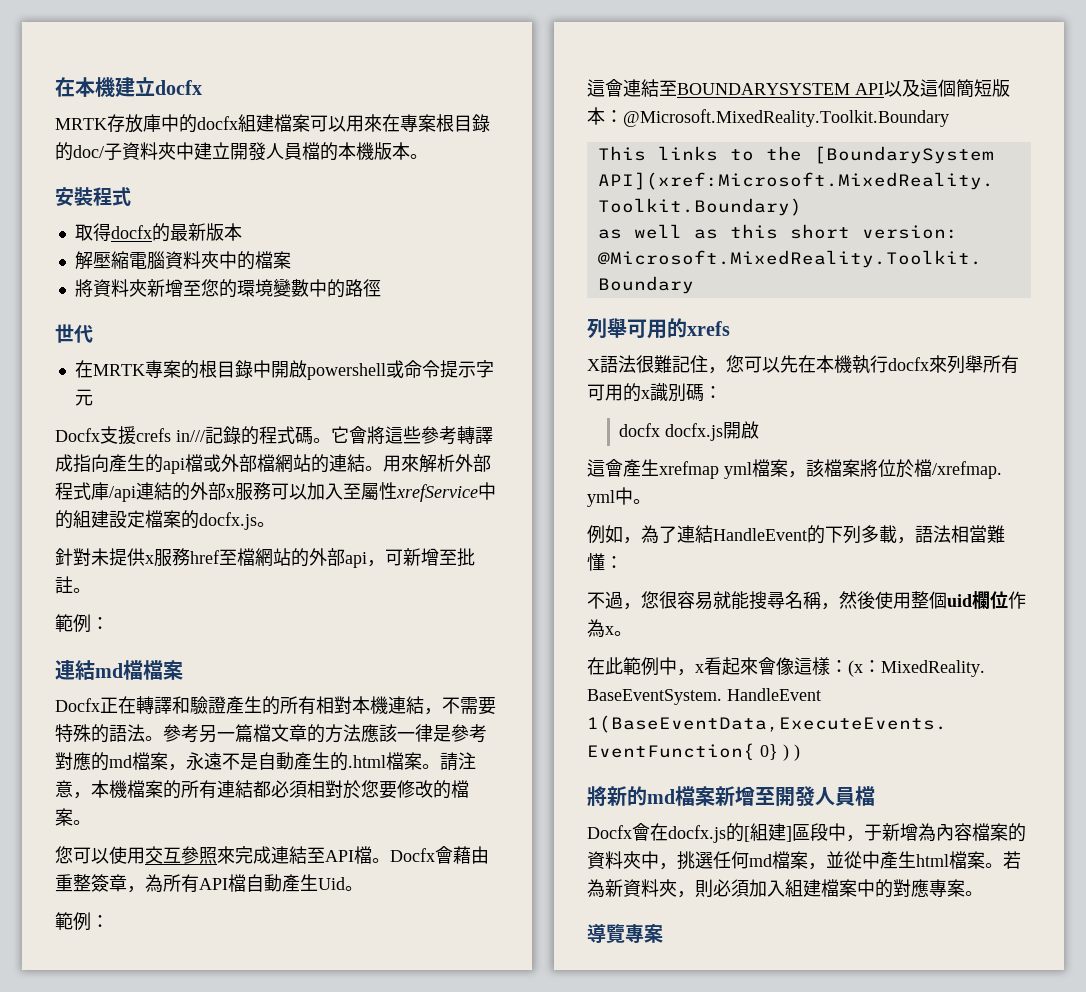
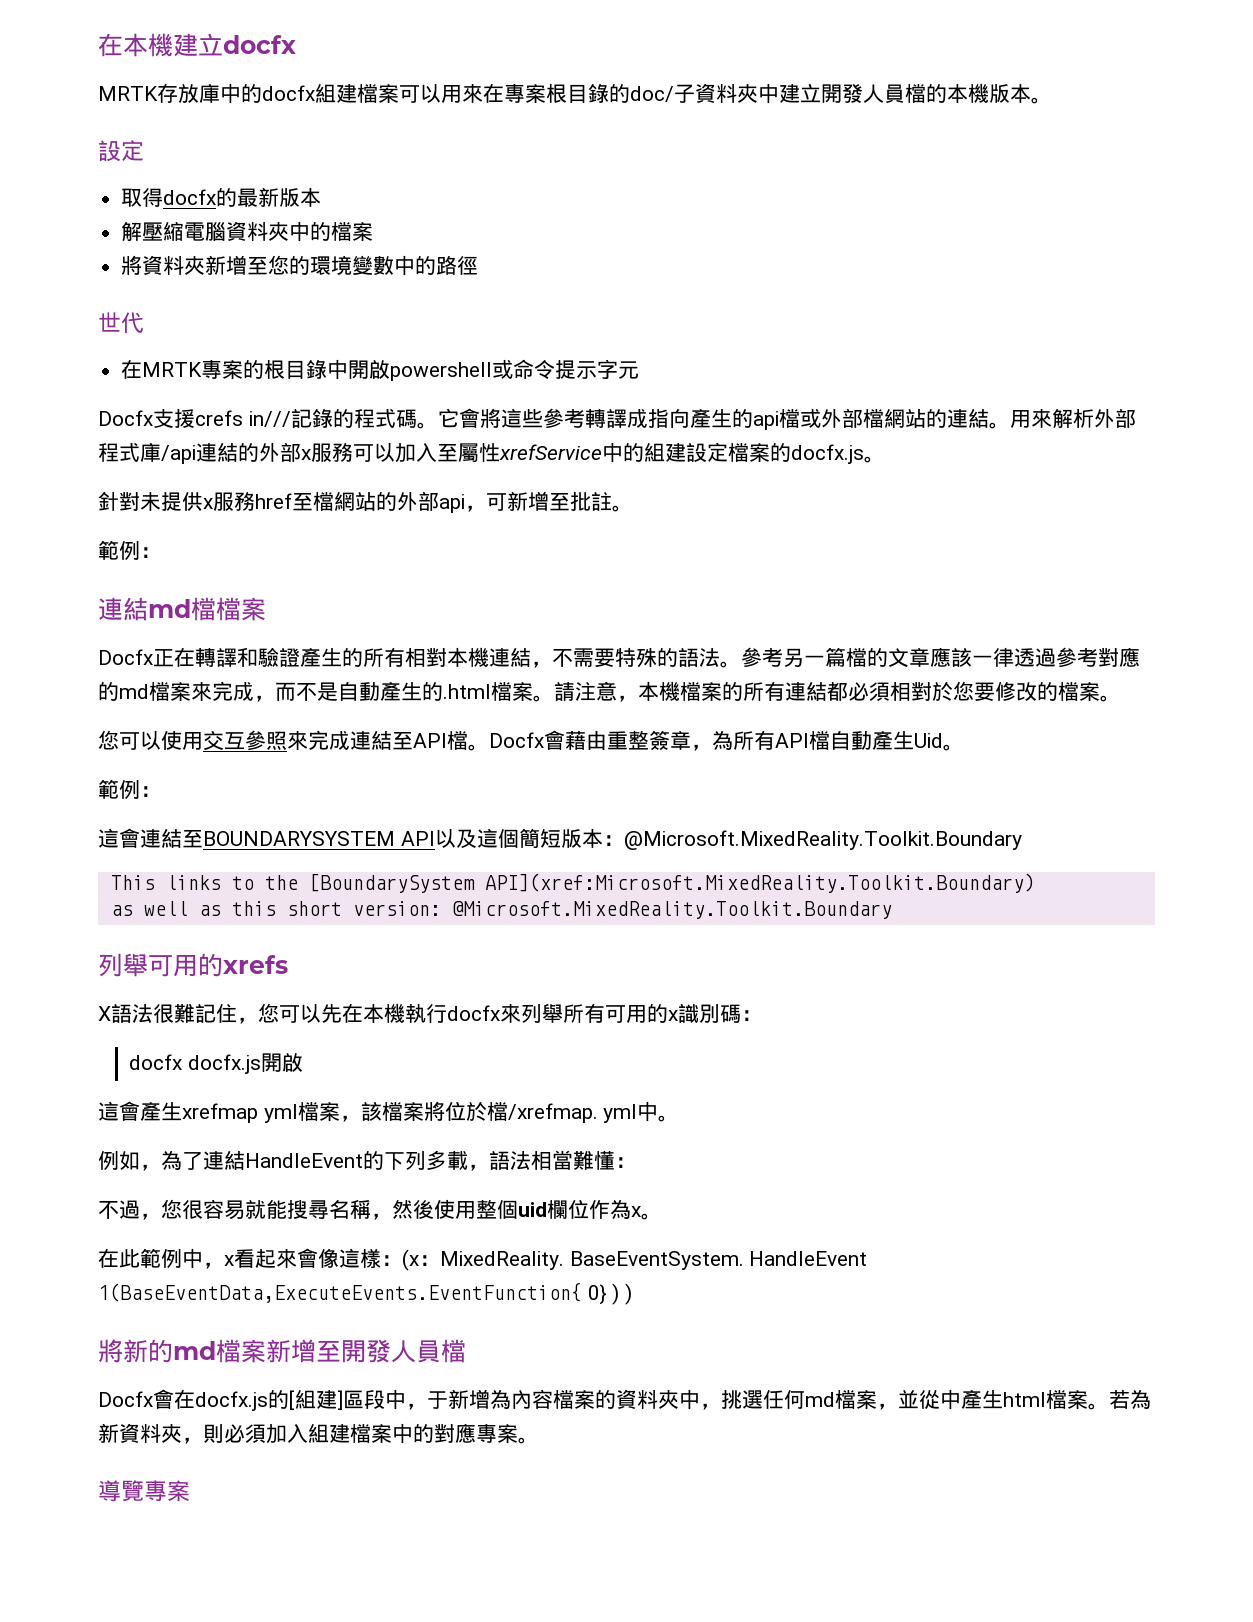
[55,187,131,206] 安裝程式 -> [98,140,144,162] 設定
[271,724,361,743] 文章的方法 -> [867,647,930,668] 的文章
[433,725,451,742] 是 -> [1014,648,1056,667] 透過
[168,752,222,771] ，永遠 -> [191,681,296,702] 來完成，而

